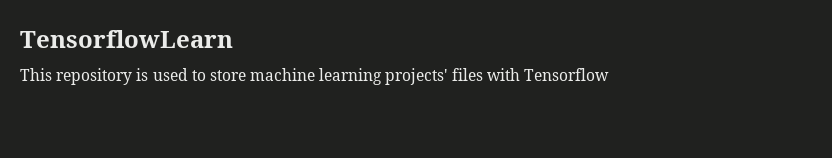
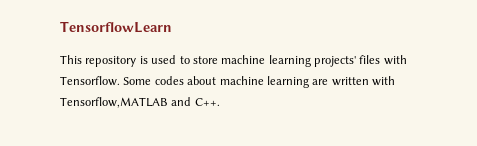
[524,68,610,81] Tensorflow -> [60,76,395,88] [60,97,220,108] Tensorflow. Some codes about machine learning are written with Tensorflow,MATLAB and C++.

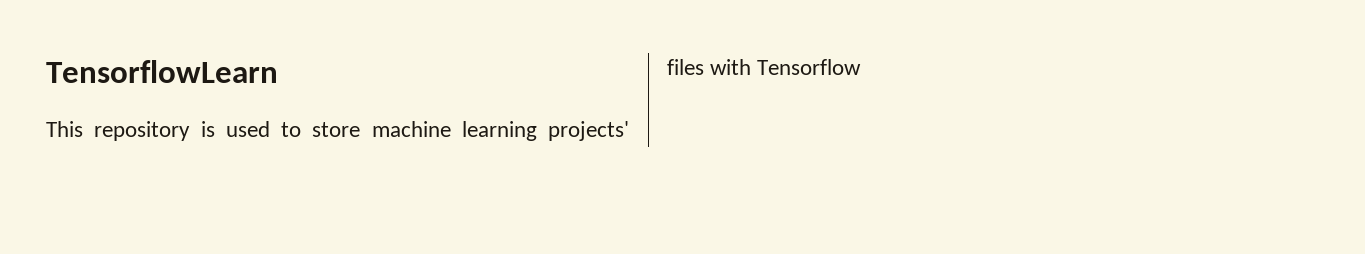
[60,76,395,88] [60,97,220,108] Tensorflow. Some codes about machine learning are written with Tensorflow,MATLAB and C++. -> [757,59,862,75] Tensorflow

